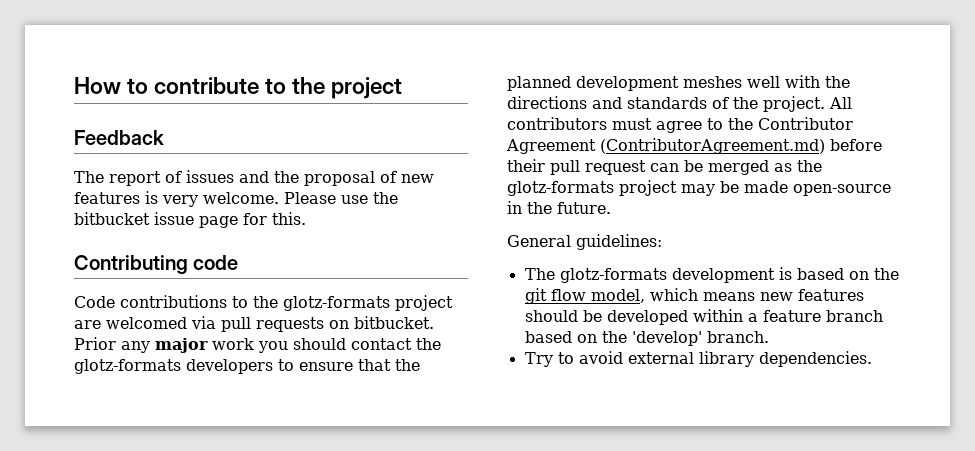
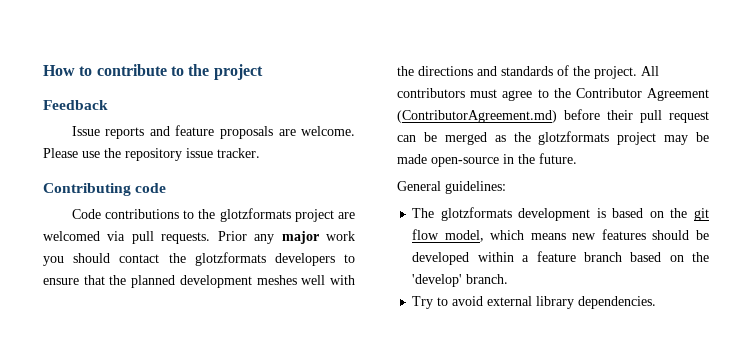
[74,170,434,186] [74,191,398,207] [74,212,306,228] The report of issues and the proposal of new features is very welcome. Please use the bitbucket issue page for this. -> [71,125,355,139] [43,148,260,161] Issue reports and feature proposals are welcome. Please use the repository issue tracker.
[283,296,390,311] glotz-formats -> [219,208,291,222] glotzformats
[256,316,434,332] requests on bitbucket. -> [161,232,211,244] requests.
[74,359,181,374] glotz-formats -> [194,252,266,266] glotzformats
[507,181,614,196] glotz-formats -> [538,131,610,145] glotzformats
[559,268,667,283] glotz-formats -> [440,207,512,221] glotzformats

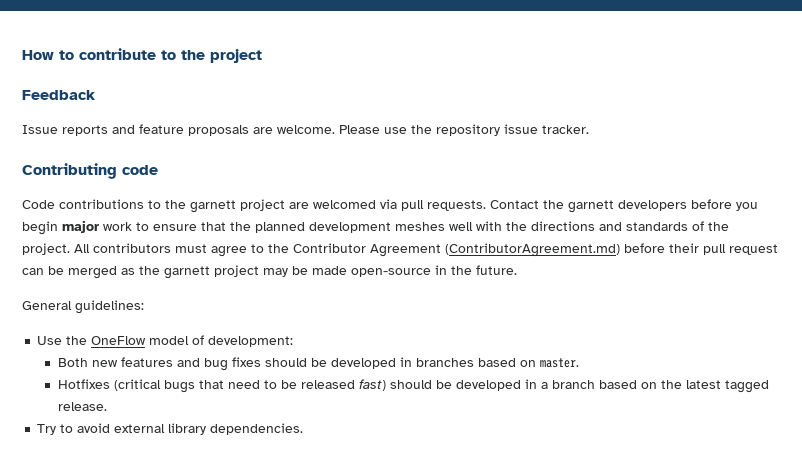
[219,208,291,222] glotzformats -> [190,200,236,213] garnett
[217,231,355,244] [43,252,335,266] Prior any major work you should contact the glotzformats developers -> [490,199,758,213] [22,220,132,235] Contact the garnett developers before you begin major work
[538,131,610,145] glotzformats -> [164,266,210,279] garnett
[412,207,709,221] [412,229,709,242] [412,251,576,265] The glotzformats development is based on the git flow model, which means new features should be developed within a feature -> [37,335,294,347] [57,357,579,371] [57,379,548,393] Use the OneFlow model of development: // Both new features and bug fixes should be developed in branches based on master. // Hotfixes (critical bugs that need to be released fast) should be developed in a
[412,274,509,287] 'develop' branch. -> [685,380,769,393] [57,402,107,411] latest tagged release.

